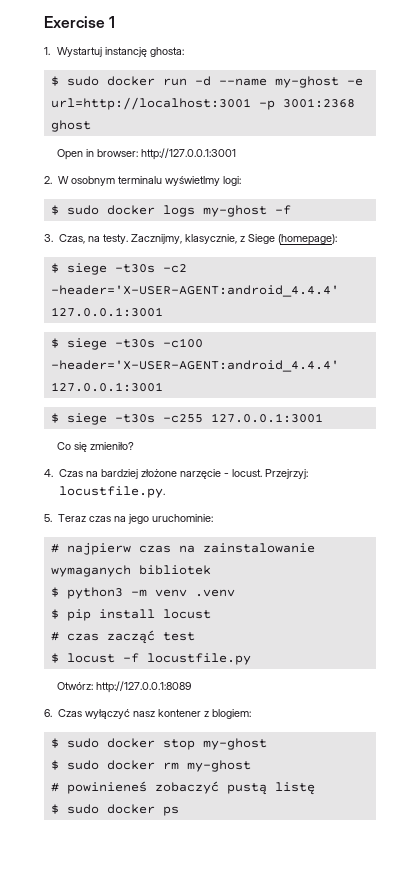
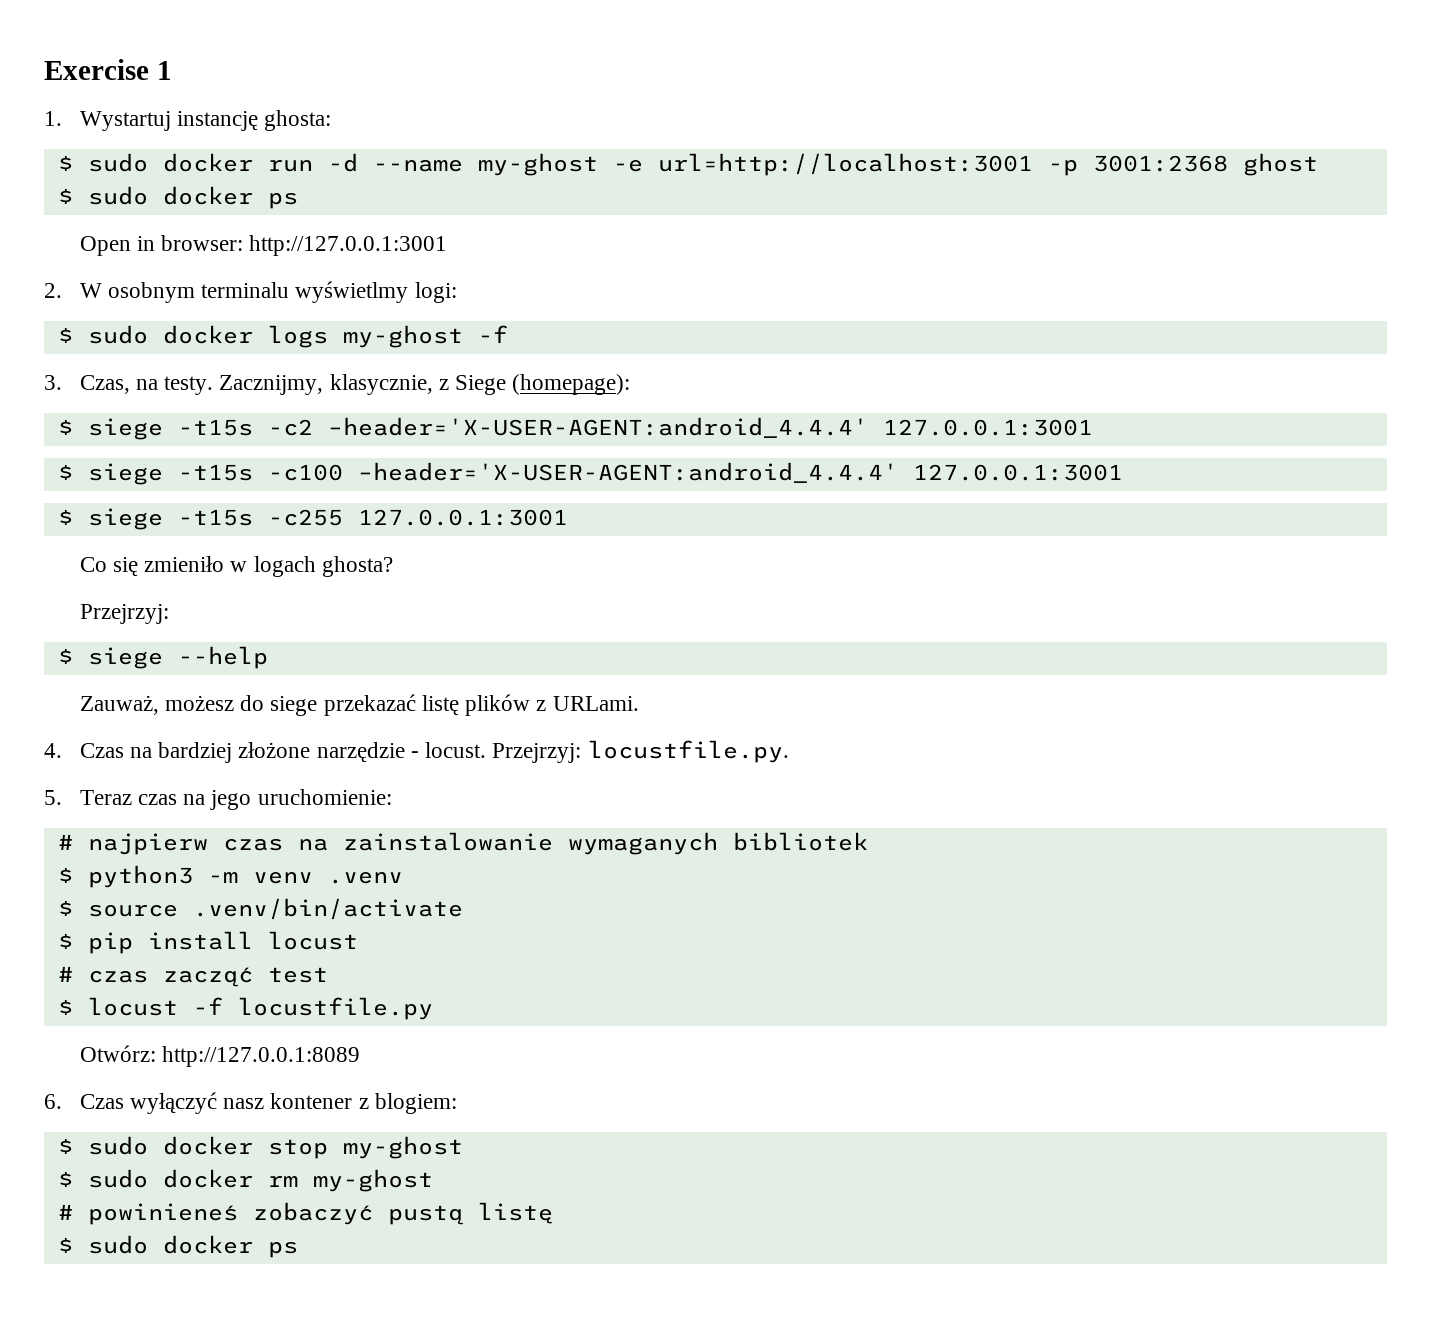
(91, 126) none -> [57,186,298,209] // $ sudo docker ps
[114,264,155,273] -t30s -> [177,419,253,436] -t15s
[114,339,155,348] -t30s -> [177,464,253,481] -t15s
[114,414,155,423] -t30s -> [177,509,253,526] -t15s
[90,442,135,450] zmieniło? -> [144,556,393,577] [79,604,169,624] [57,646,268,669] [79,694,639,716] zmieniło w logach ghosta? // Przejrzyj: // $ siege --help // Zauważ, możesz do siege przekazać listę plików z URLami.
[179,469,221,479] narzęcie -> [316,742,405,763] narzędzie
[151,514,213,522] uruchominie: -> [257,789,392,805] uruchomienie:
(235, 593) none -> [57,898,463,920] // $ source .venv/bin/activate

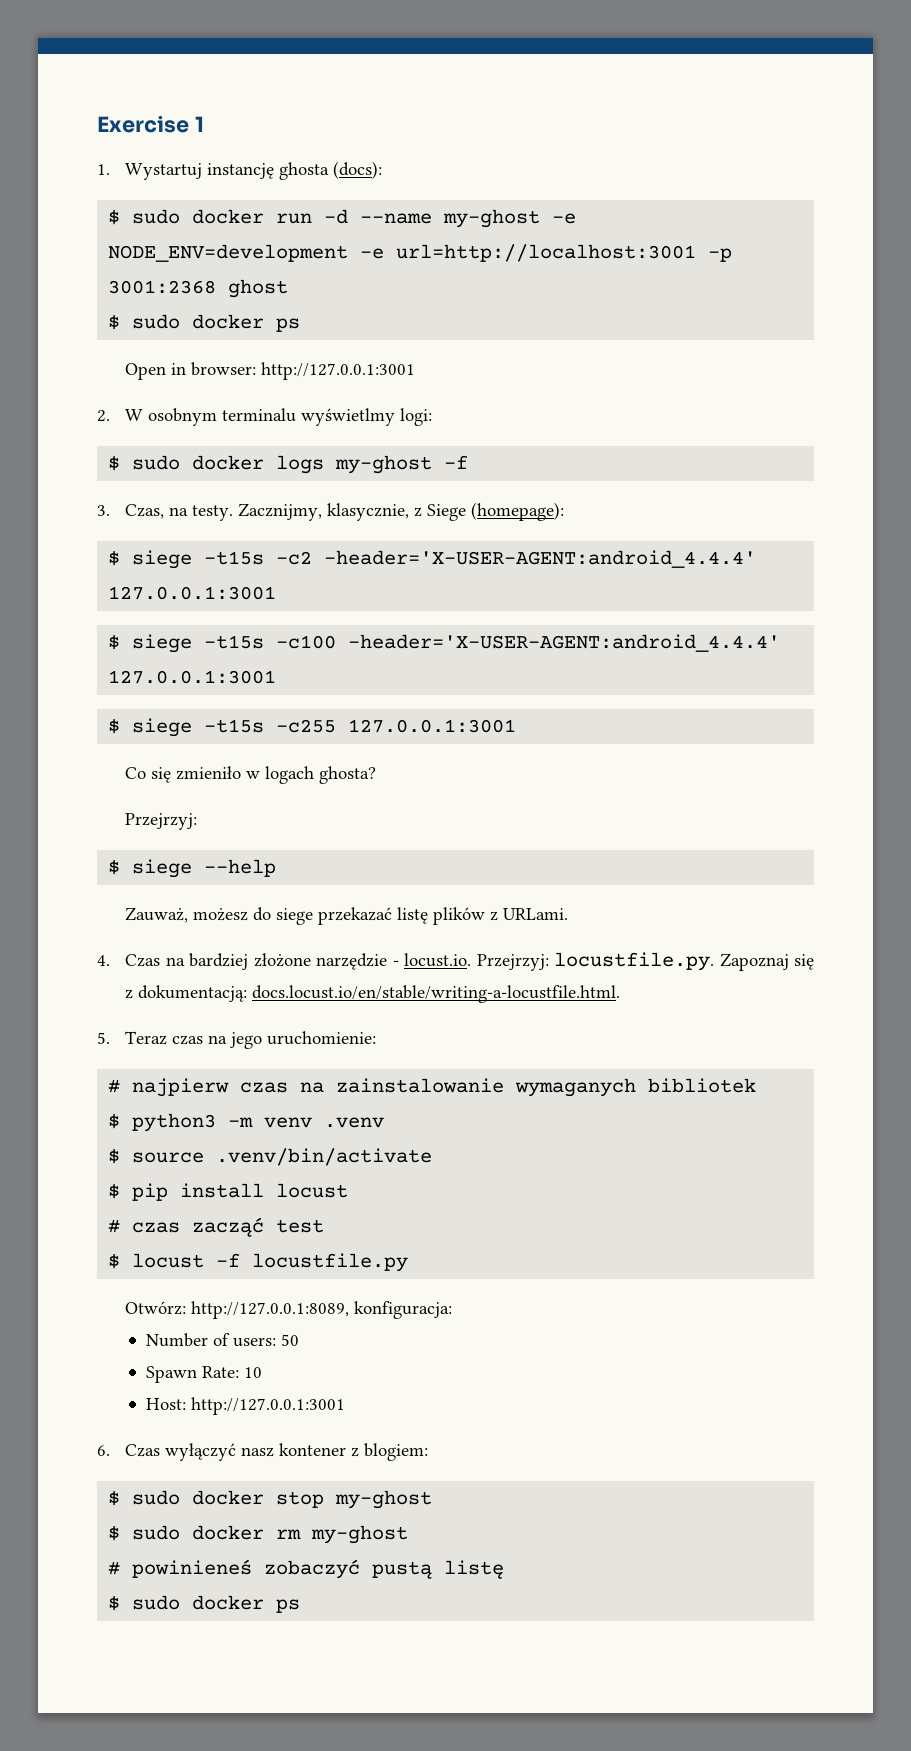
[264,110,332,131] ghosta: -> [279,161,383,180] ghosta (docs):
(643, 165) none -> [108,244,385,262] NODE_ENV=development -e
[425,742,487,758] locust. -> [404,953,472,967] locust.io.
(789, 751) none -> [719,953,814,971] [125,985,621,1003] Zapoznaj się z dokumentacją: docs.locust.io/en/stable/writing-a-locustfile.html.
[162,1046,361,1067] http://127.0.0.1:8089 -> [191,1301,453,1319] [145,1333,299,1347] [145,1366,262,1383] [145,1397,345,1415] http://127.0.0.1:8089, konfiguracja: // Number of users: 50 // Spawn Rate: 10 // Host: http://127.0.0.1:3001

